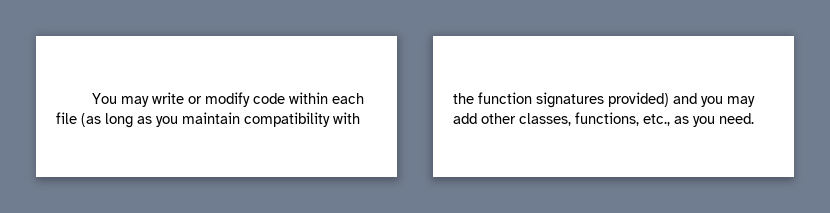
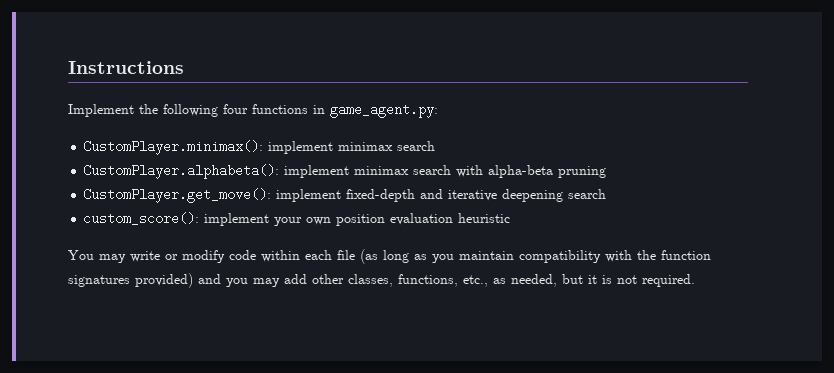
(91, 98) none -> [68,61,184,74] [68,103,438,118] [83,140,436,155] [83,164,607,179] [83,188,607,203] [83,212,511,226] Instructions // Implement the following four functions in game_agent.py: // CustomPlayer.minimax(): implement minimax search // CustomPlayer.alphabeta(): implement minimax search with alpha-beta pruning // CustomPlayer.get_move(): implement fixed-depth and iterative deepening search // custom_score(): implement your own position evaluation heuristic //
[693,113,754,127] you need. -> [511,274,695,287] needed, but it is not required.

